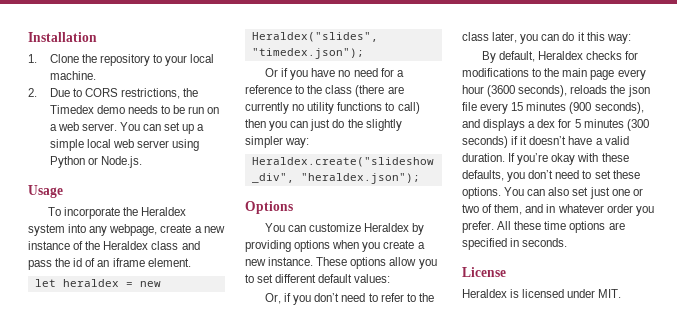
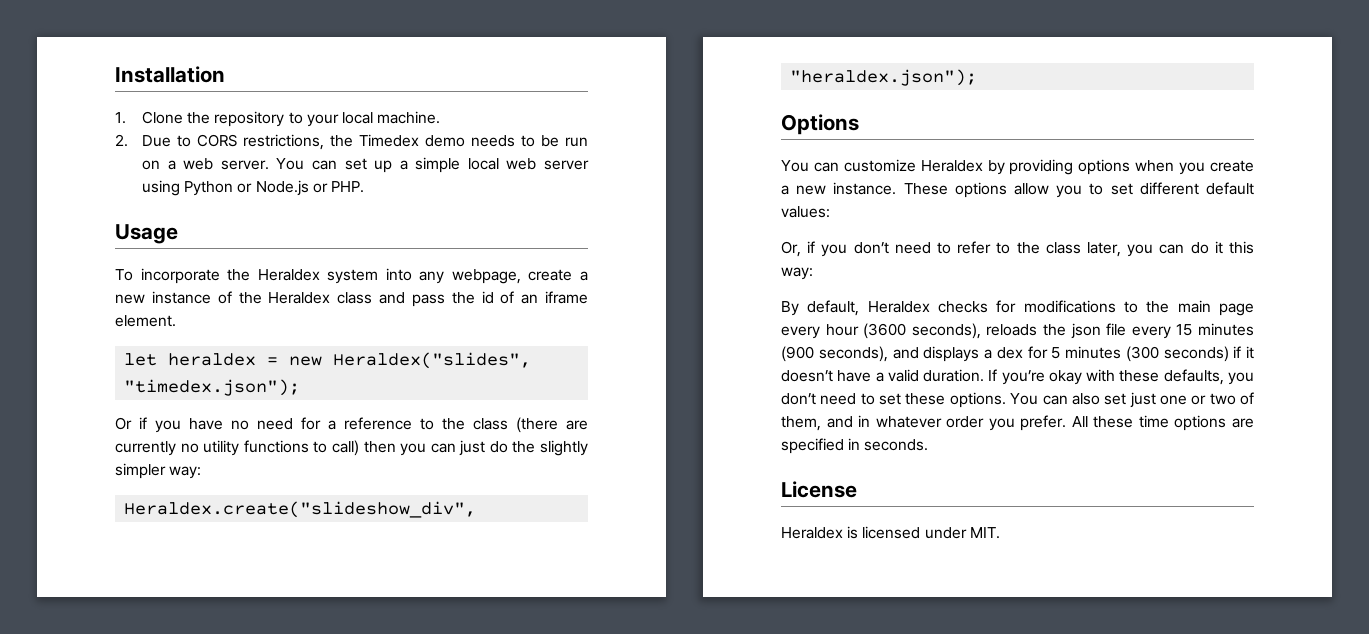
[100,156,142,168] Node.js. -> [255,180,364,196] Node.js or PHP.

